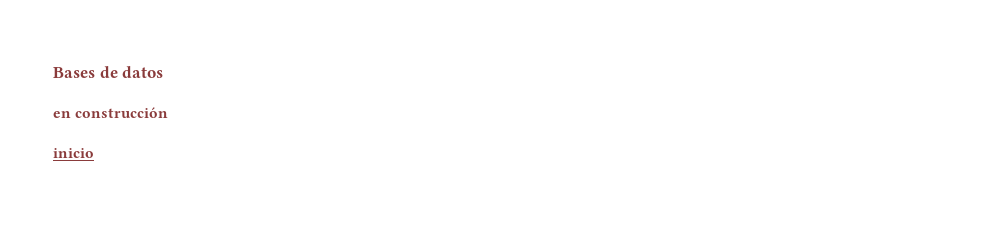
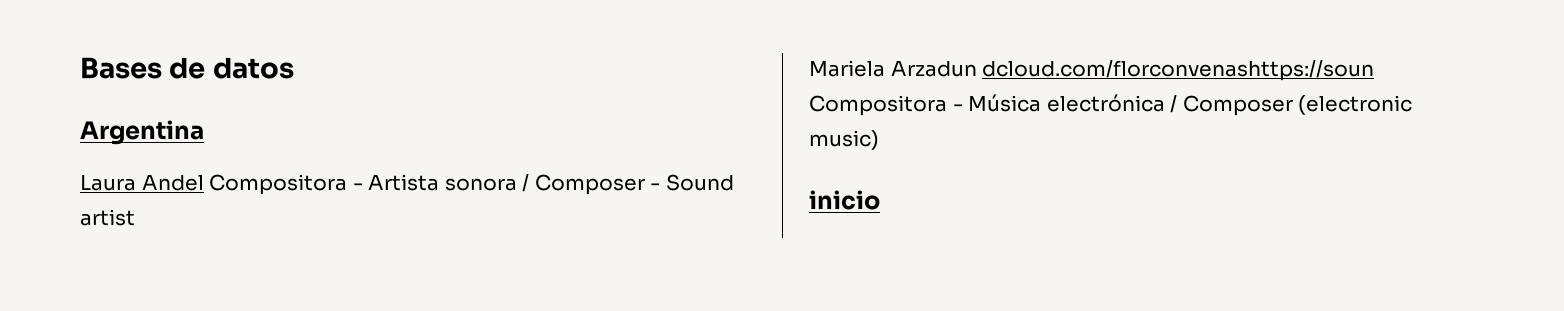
[53,107,169,118] en construcción -> [80,120,204,145] [80,174,734,195] [80,209,135,226] [809,60,1375,81] [809,94,1413,116] [809,130,879,150] Argentina // Laura Andel Compositora - Artista sonora / Composer - Sound artist // Mariela Arzadun dcloud.com/florconvenashttps://soun Compositora - Música electrónica / Composer (electronic music)

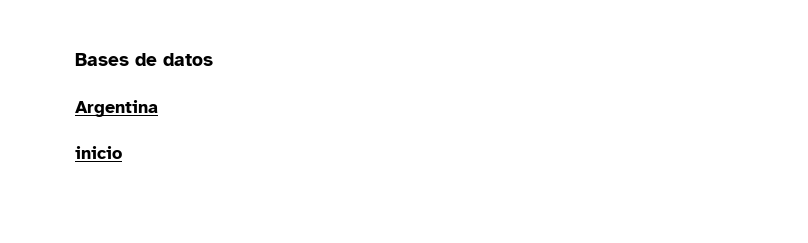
[80,174,734,195] [80,209,135,226] [809,60,1375,81] [809,94,1413,116] [809,130,879,150] // Laura Andel Compositora - Artista sonora / Composer - Sound artist // Mariela Arzadun dcloud.com/florconvenashttps://soun Compositora - Música electrónica / Composer (electronic music) -> (158, 108) none

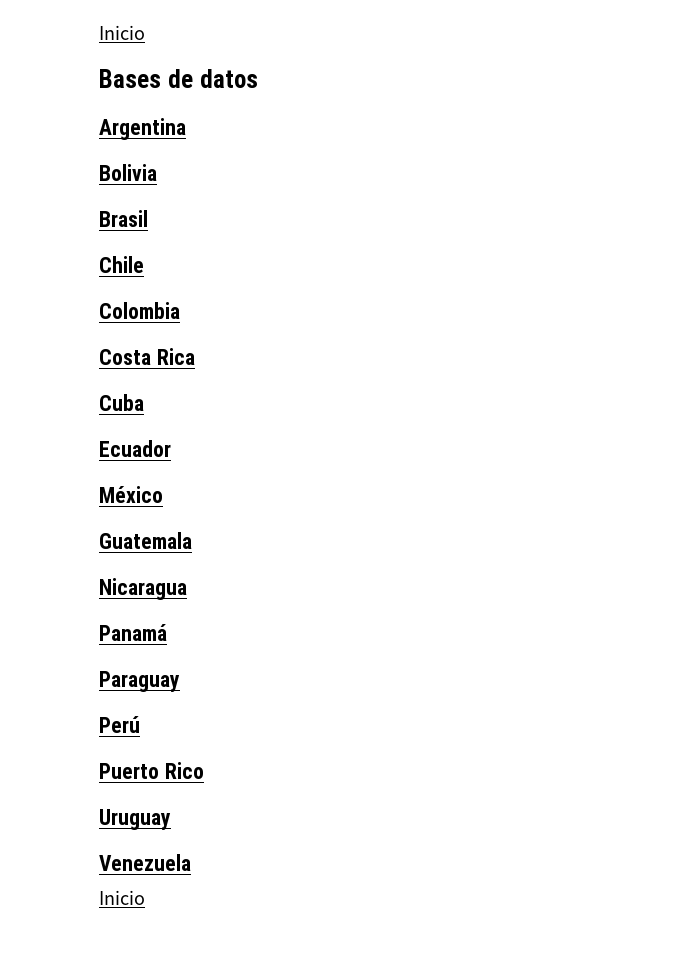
(75, 59) none -> [99,25,145,40] Inicio //
[75,146,122,159] inicio -> [99,164,157,181] [99,210,148,227] [99,256,144,273] [99,302,180,319] [99,348,195,365] [99,394,144,411] [99,440,171,457] [99,486,163,503] [99,532,192,549] [99,578,187,600] [99,624,167,641] [99,671,180,692] [99,716,140,733] [99,762,204,779] [99,809,171,830] [99,854,191,871] [99,890,145,905] Bolivia // Brasil // Chile // Colombia // Costa Rica // Cuba // Ecuador // México // Guatemala // Nicaragua // Panamá // Paraguay // Perú // Puerto Rico // Uruguay // Venezuela // Inicio

